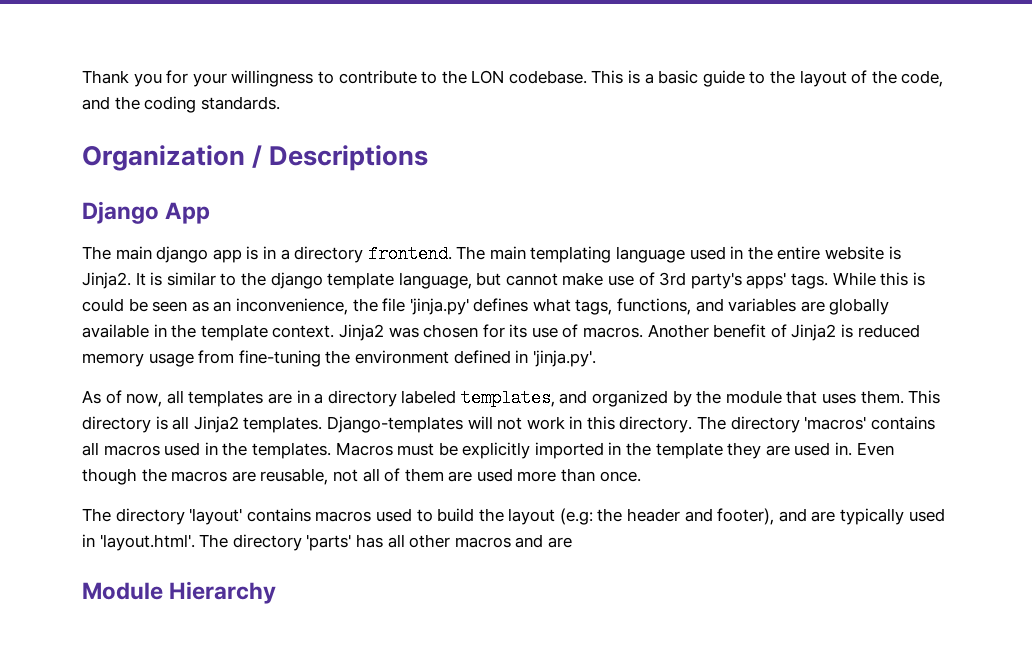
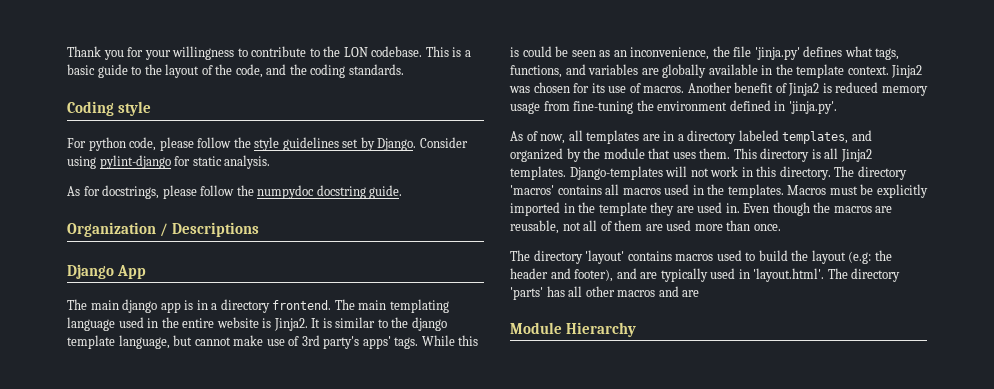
(280, 103) none -> [67,101,152,116] [67,137,468,151] [67,155,271,169] [67,185,403,199] // Coding style // For python code, please follow the style guidelines set by Django. Consider using pylint-django for static analysis. // As for docstrings, please follow the numpydoc docstring guide.

